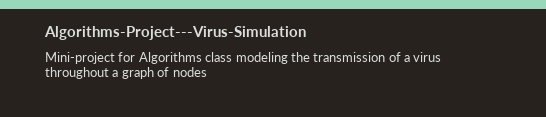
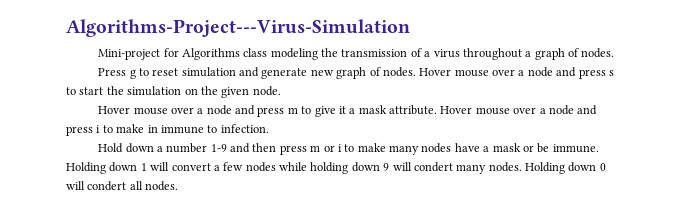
[172,67,207,77] nodes -> [581,48,615,58] [98,67,614,79] [66,86,281,98] [98,105,598,117] [66,124,269,136] [98,143,599,155] [66,162,606,174] [66,181,179,191] nodes. // Press g to reset simulation and generate new graph of nodes. Hover mouse over a node and press s to start the simulation on the given node. // Hover mouse over a node and press m to give it a mask attribute. Hover mouse over a node and press i to make in immune to infection. // Hold down a number 1-9 and then press m or i to make many nodes have a mask or be immune. Holding down 1 will convert a few nodes while holding down 9 will condert many nodes. Holding down 0 will condert all nodes.

